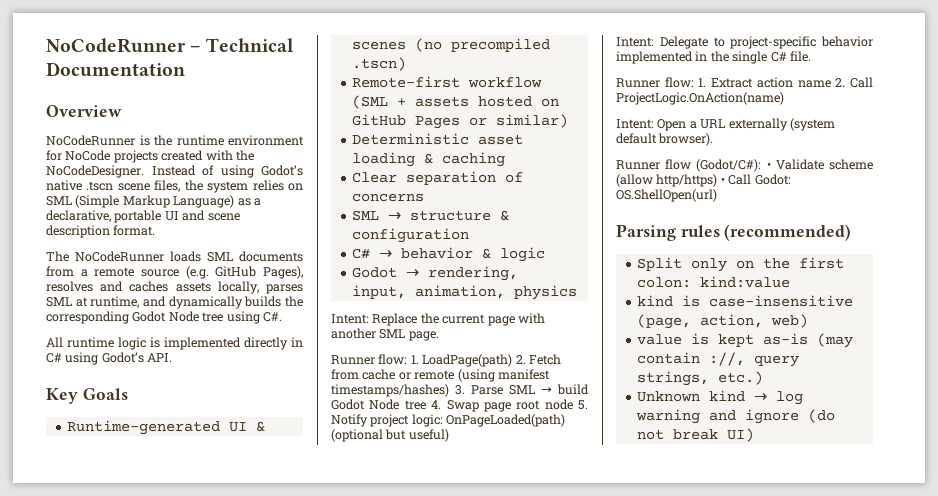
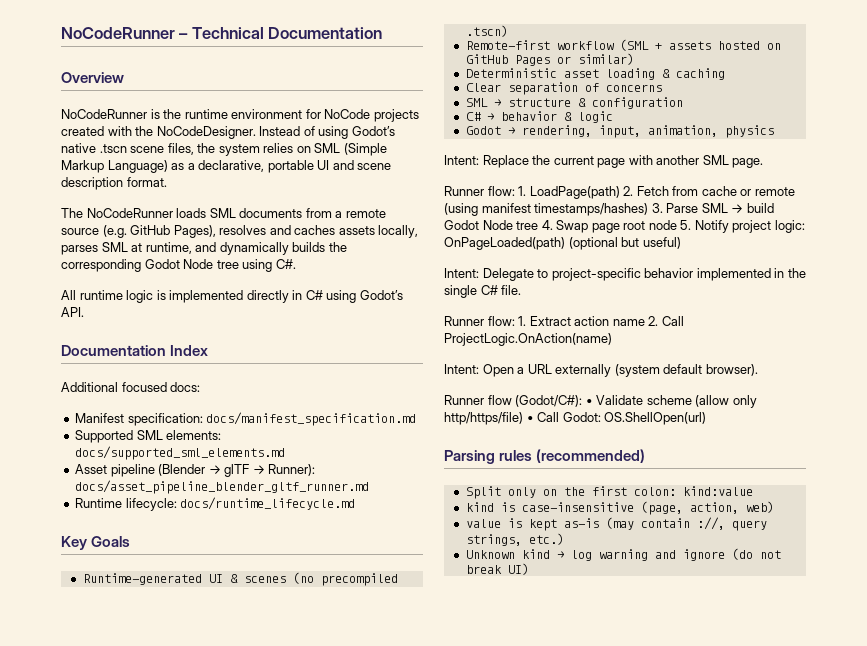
(173, 357) none -> [61,345,209,356] [61,382,201,392] [75,412,417,426] [75,430,222,443] [75,446,286,460] [75,464,316,477] [75,480,370,494] [75,497,356,511] // Documentation Index // Additional focused docs: // Manifest specification: docs/manifest_specification.md // Supported SML elements: docs/supported_sml_elements.md // Asset pipeline (Blender → glTF → Runner): docs/asset_pipeline_blender_gltf_runner.md // Runtime lifecycle: docs/runtime_lifecycle.md
[656,174,718,187] http/https) -> [732,395,757,408] [444,412,523,425] only http/https/file)

